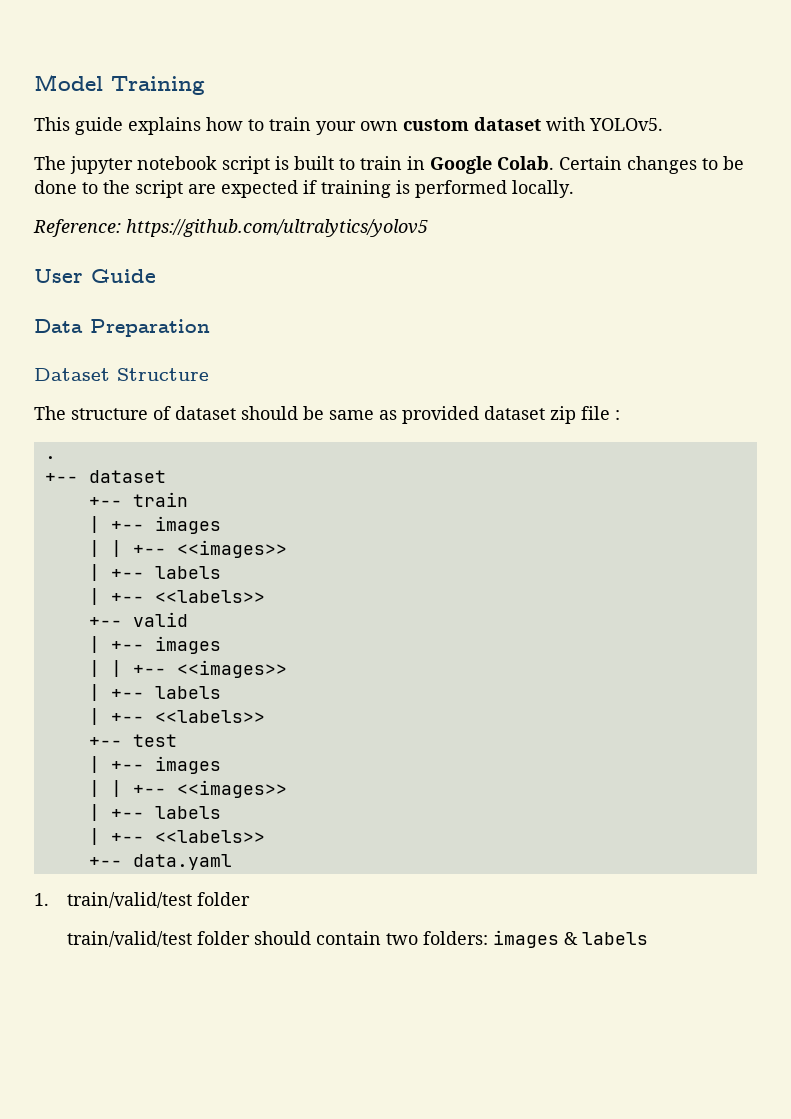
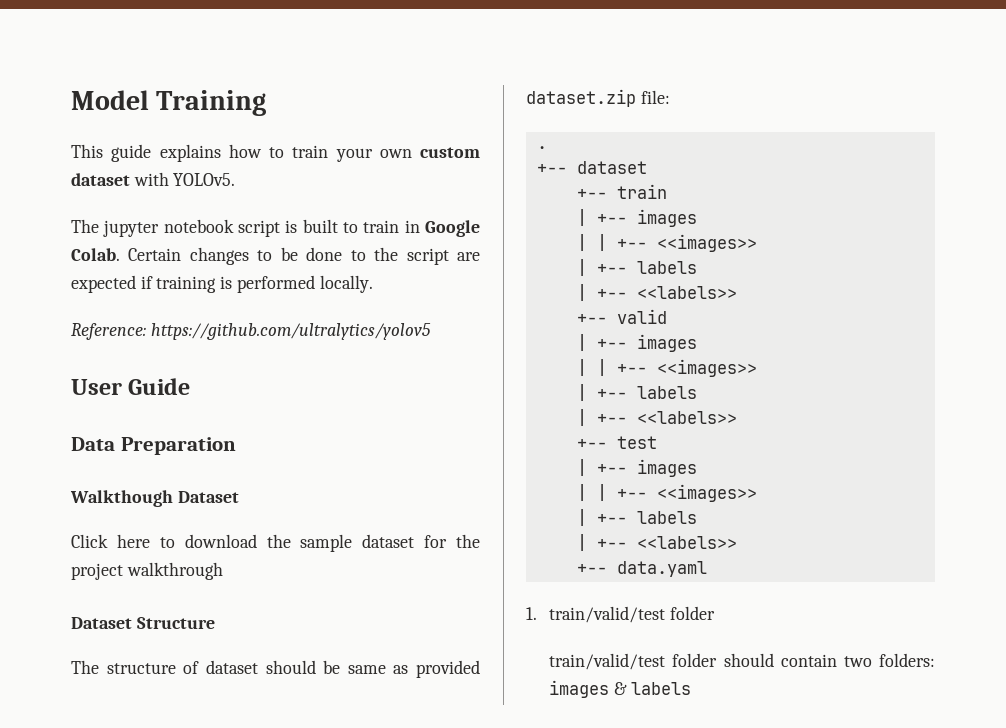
(210, 328) none -> [70,490,239,507] [71,534,480,552] [71,562,223,580] // Walkthough Dataset // Click here to download the sample dataset for the project walkthrough
[484,406,620,424] dataset zip file : -> [526,89,670,107] dataset.zip file:

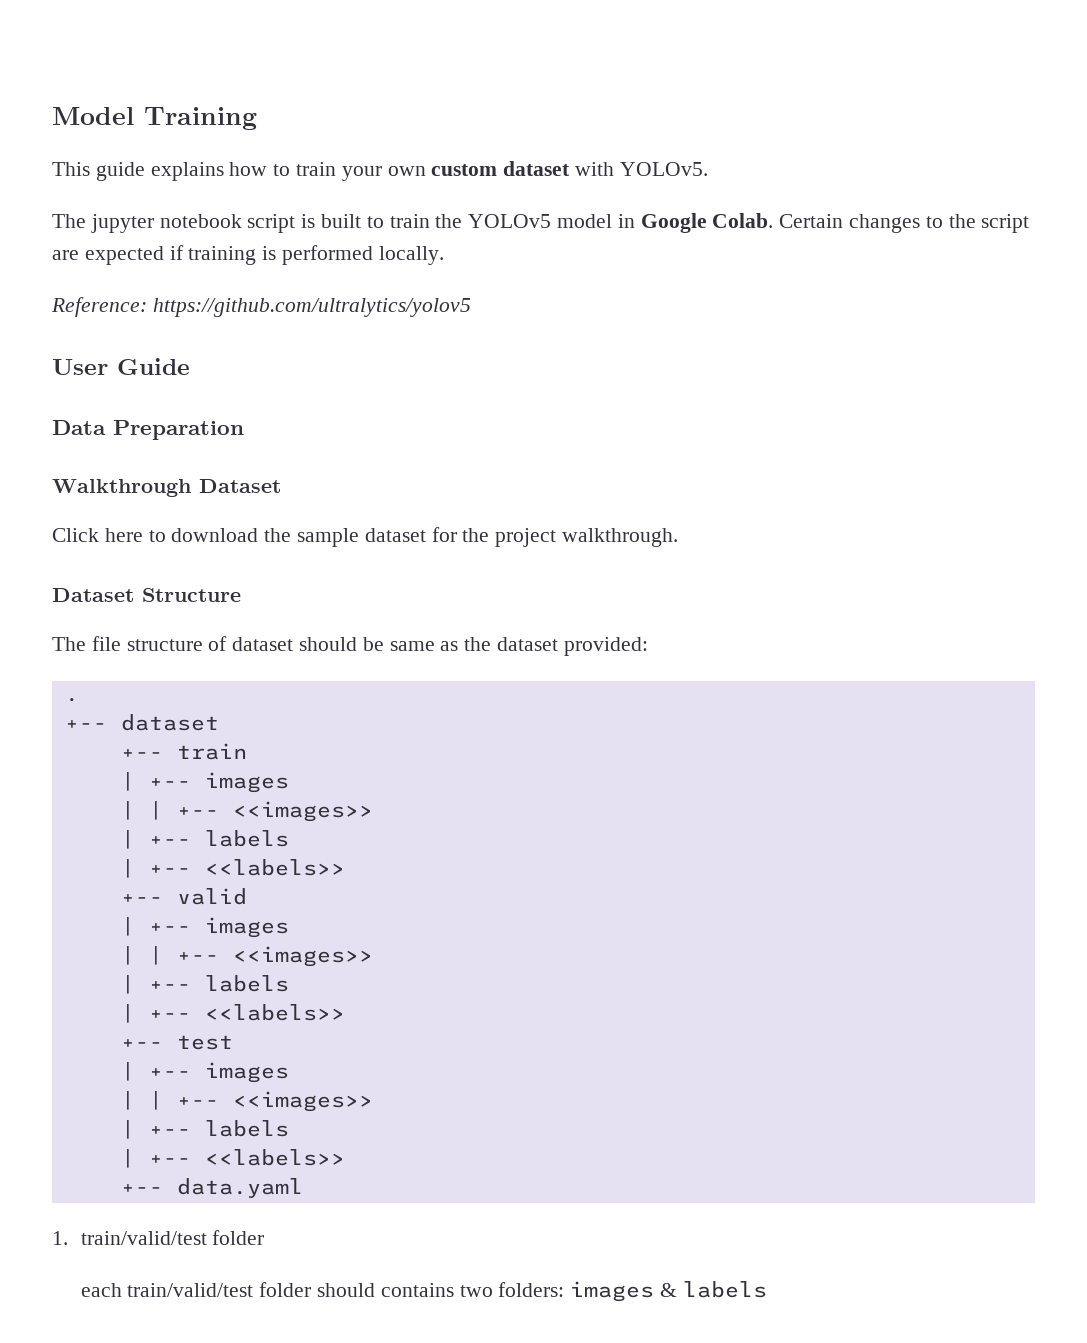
(400, 226) none -> [435,214,613,228] the YOLOv5 model
[280,247,366,261] be done to -> (943, 222) none
[70,490,173,507] Walkthough -> [52,479,191,497] Walkthrough
[126,562,223,580] walkthrough -> [562,528,679,547] walkthrough.
(99, 667) none -> [91,636,121,651] file
[416,660,480,678] [526,89,670,107] provided dataset.zip file: -> [464,637,648,656] the dataset provided:
(715, 613) none -> [80,1283,122,1297] each
[780,654,837,667] contain -> [380,1283,454,1297] contains

